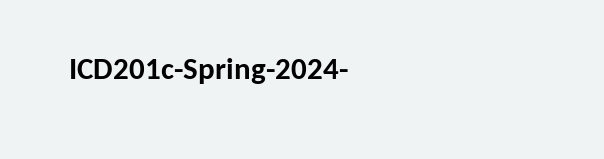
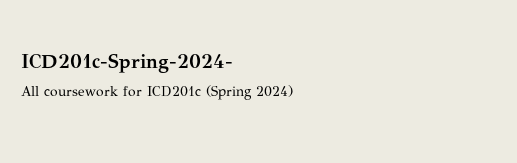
(348, 71) none -> [21,85,293,100] // All coursework for ICD201c (Spring 2024)

